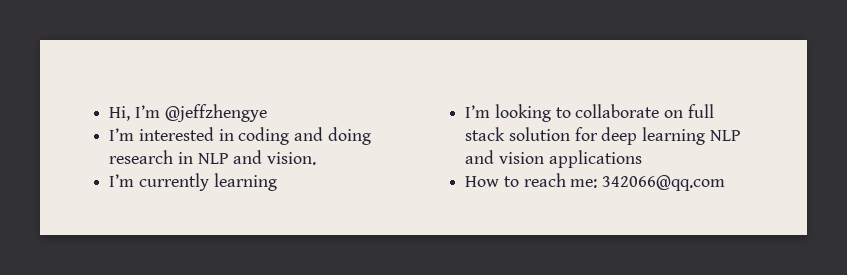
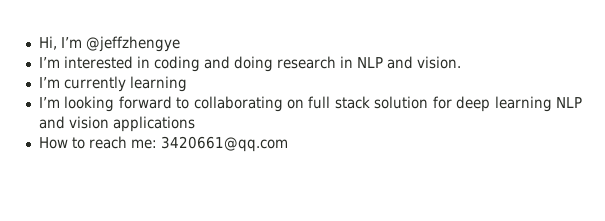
[555,104,660,118] to collaborate -> [118,96,283,112] forward to collaborating
[602,175,726,191] 342066@qq.com -> [160,136,288,152] 3420661@qq.com

